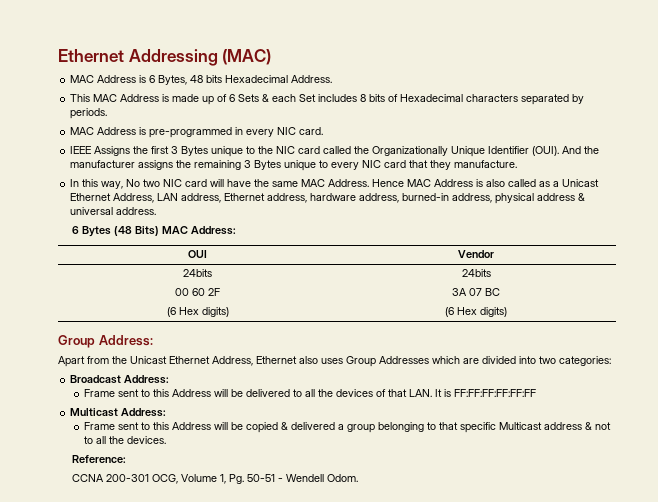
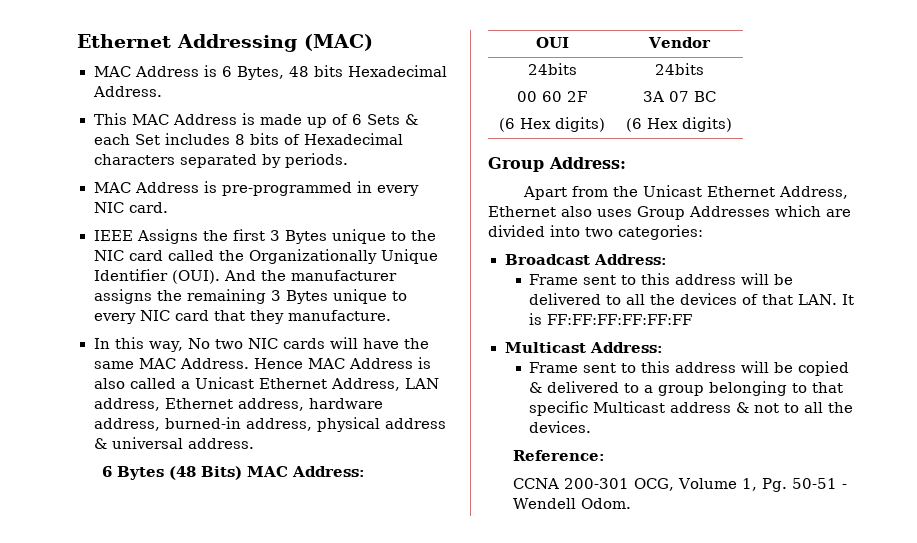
[185,179,208,187] card -> [283,338,326,349] cards
[539,181,551,187] as -> (176, 383) none
[171,389,211,397] Address -> [675,274,737,285] address
[171,422,211,430] Address -> [675,362,737,373] address
(335, 426) none -> [624,383,640,393] to

